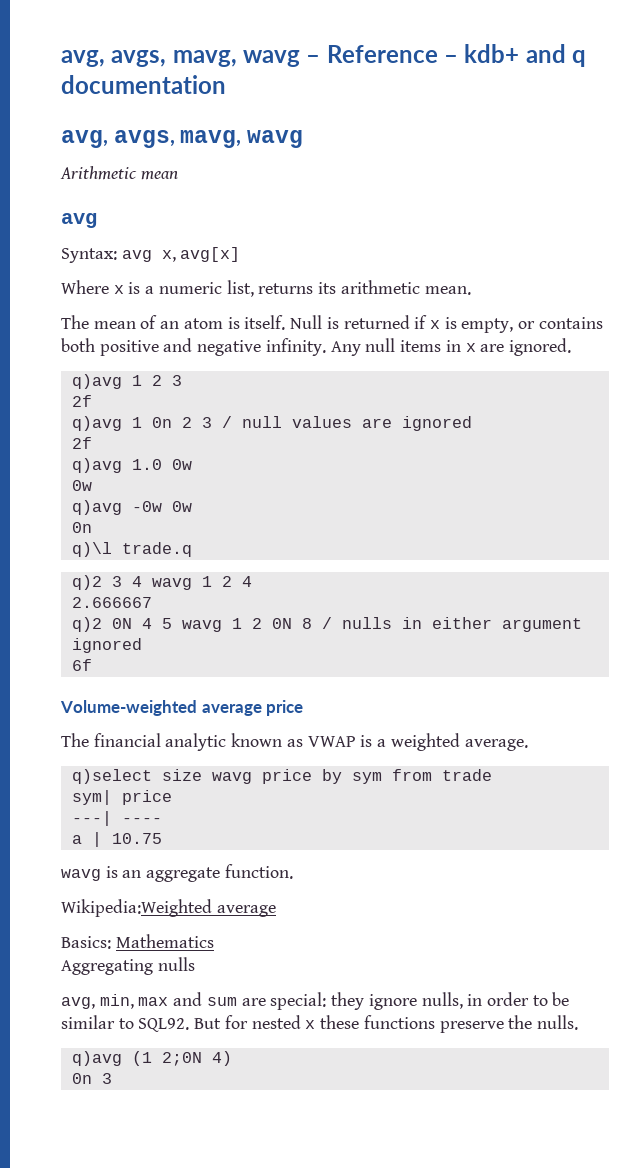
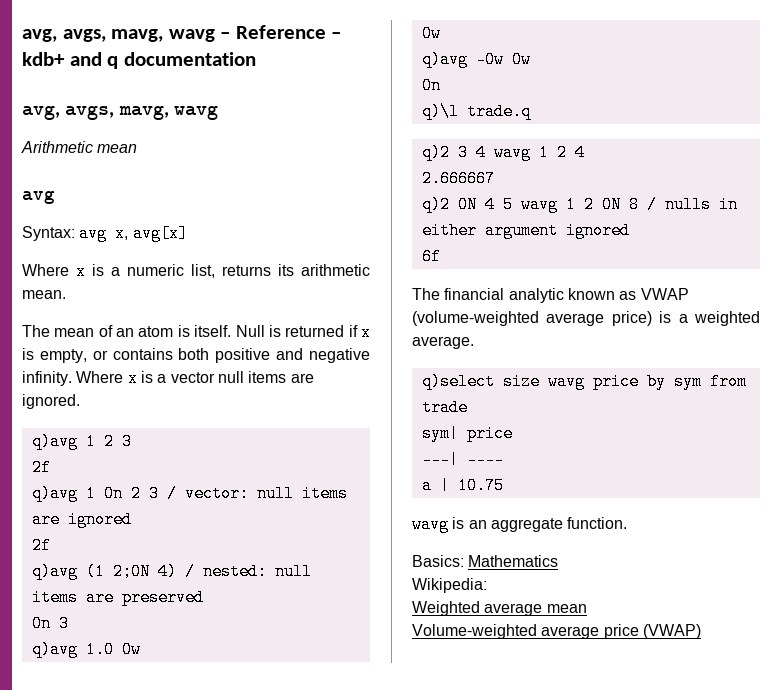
[330,338,476,356] Any null items in x -> [76,370,287,387] Where x is a vector null items
[241,416,352,428] null values -> [184,485,348,502] vector: null items
(92, 443) none -> [31,563,312,580] [31,589,204,606] [31,615,69,632] // q)avg (1 2;0N 4) / nested: null items are preserved // 0n 3
[60,700,304,716] // Volume-weighted average price -> (441, 256) none
(356, 741) none -> [412,311,652,326] (volume-weighted average price)
[61,899,276,917] // Wikipedia:Weighted average -> (628, 523) none
[61,957,195,975] [61,992,570,1010] [61,1015,578,1033] [71,1051,232,1066] [71,1073,112,1084] Aggregating nulls // avg, min, max and sum are special: they ignore nulls, in order to be similar to SQL92. But for nested x these functions preserve the nulls. // q)avg (1 2;0N 4) // 0n 3 -> [412,578,487,593] [412,601,587,616] [412,624,701,639] Wikipedia: // Weighted average mean // Volume-weighted average price (VWAP)

